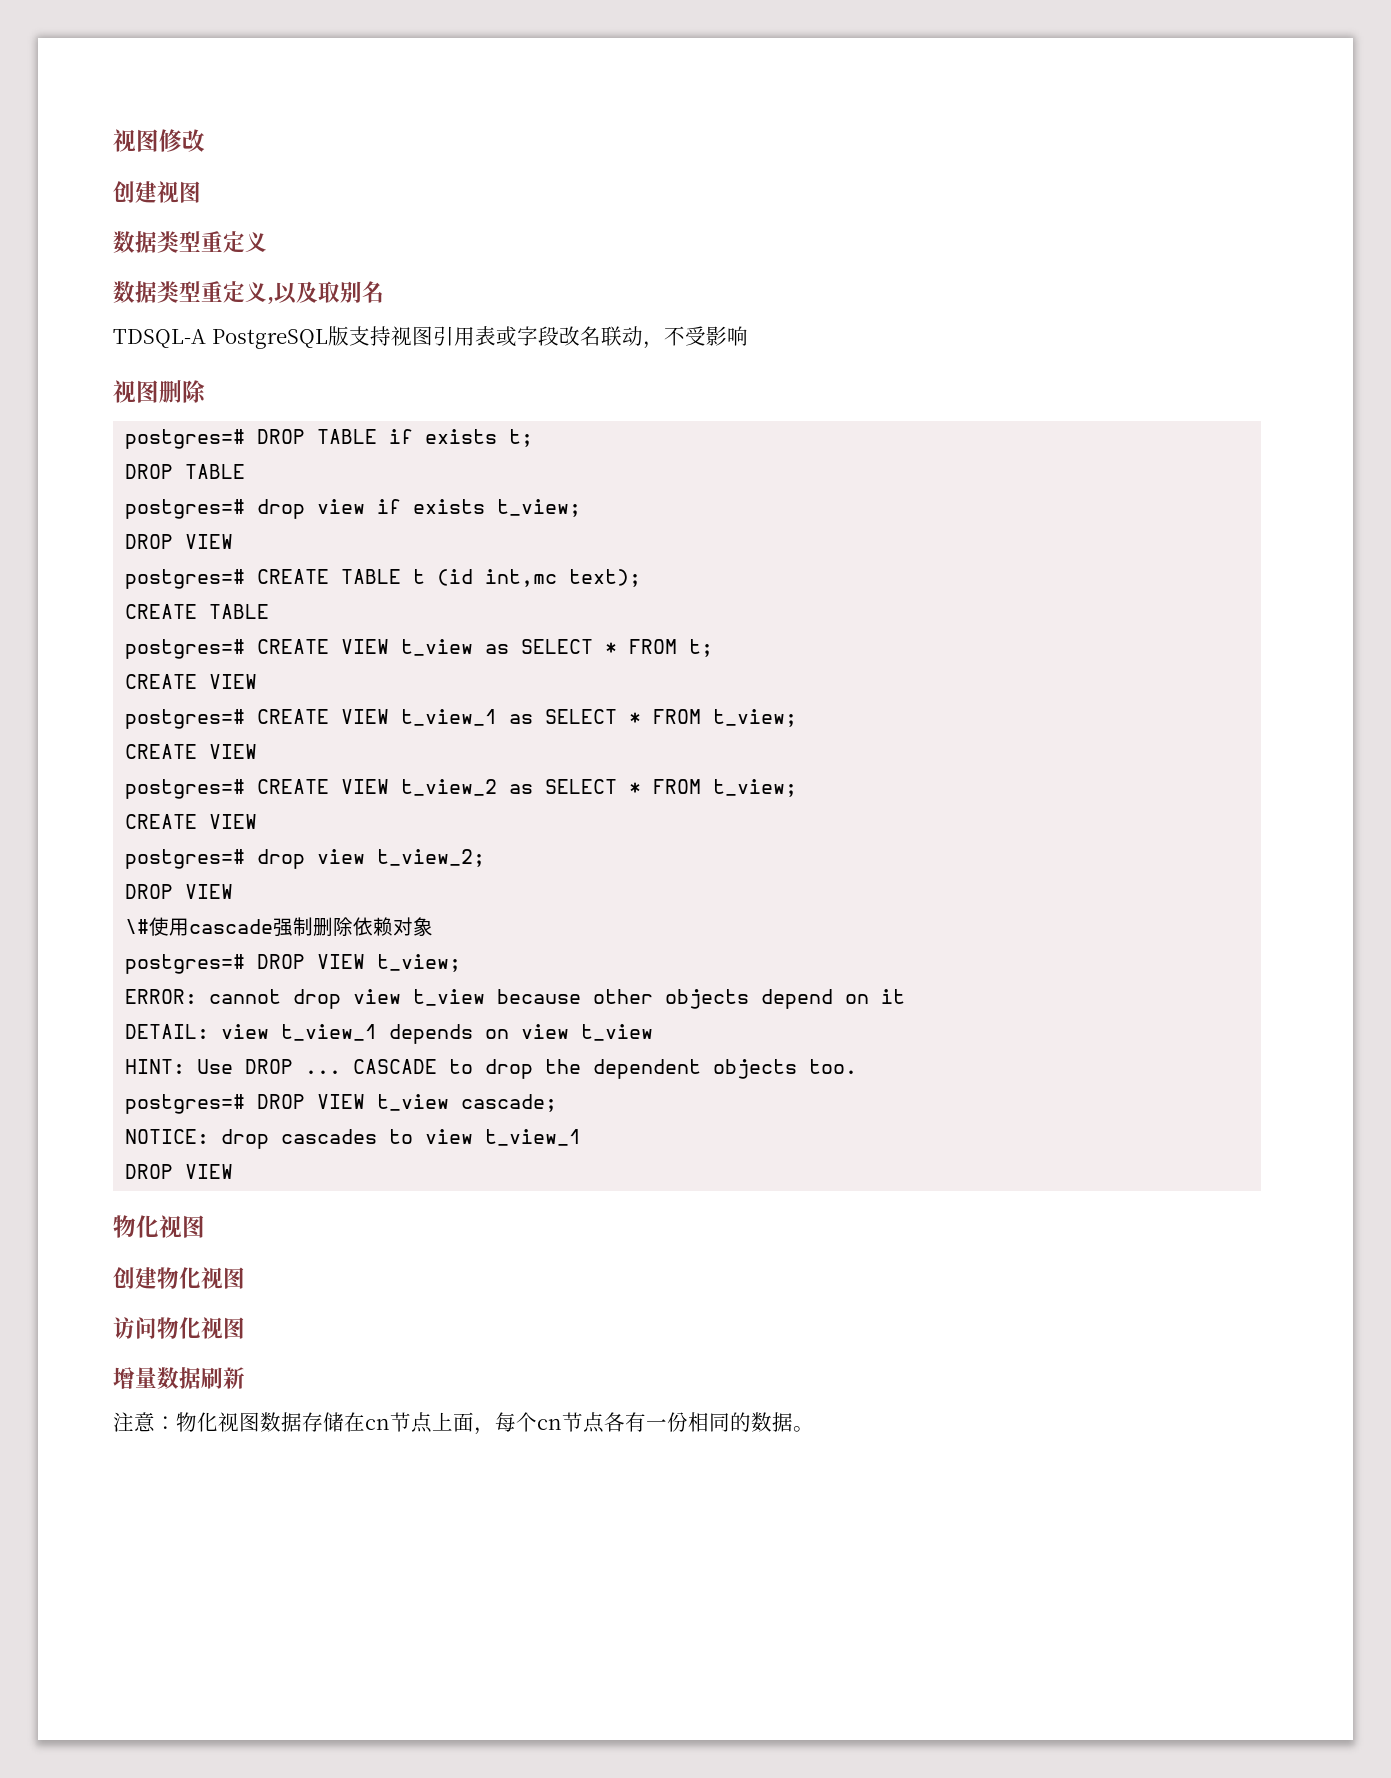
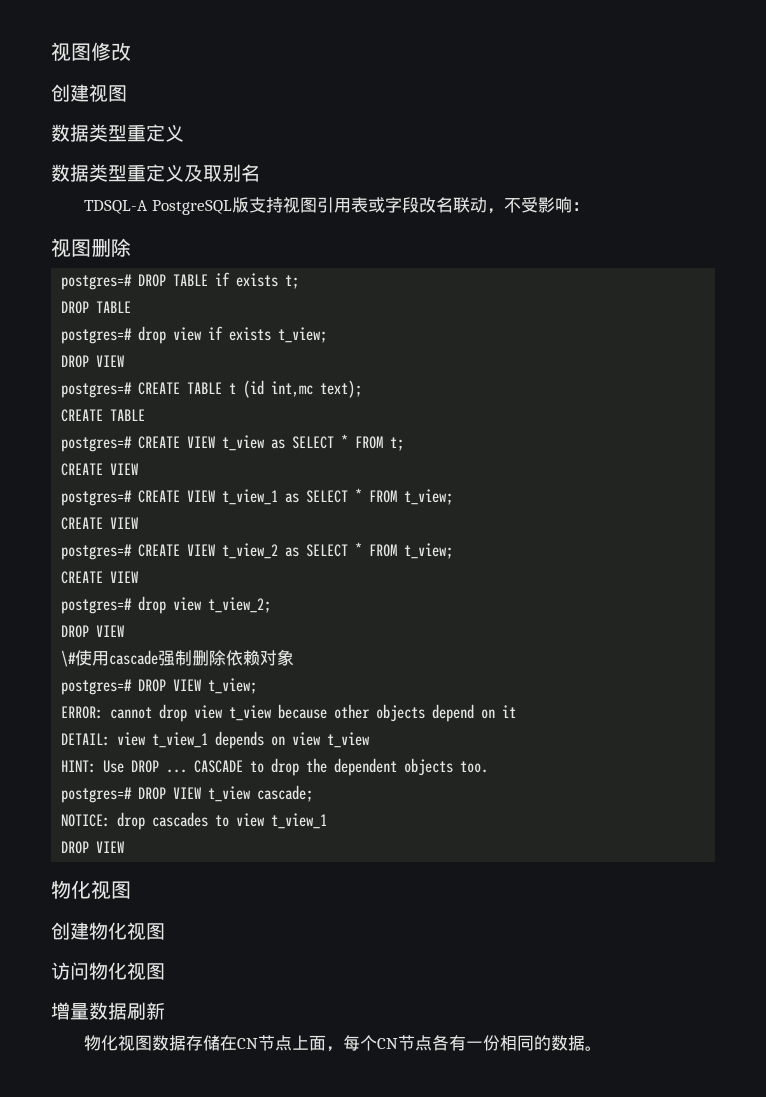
[267,282,297,304] ,以 -> (184, 173) none
(748, 336) none -> [571,202,589,211] ：
[113,1412,176,1432] 注意： -> (165, 1011) none
[365,1418,390,1430] cn -> [237,1038,259,1049] CN
[537,1418,562,1430] cn -> [377,1038,399,1049] CN

